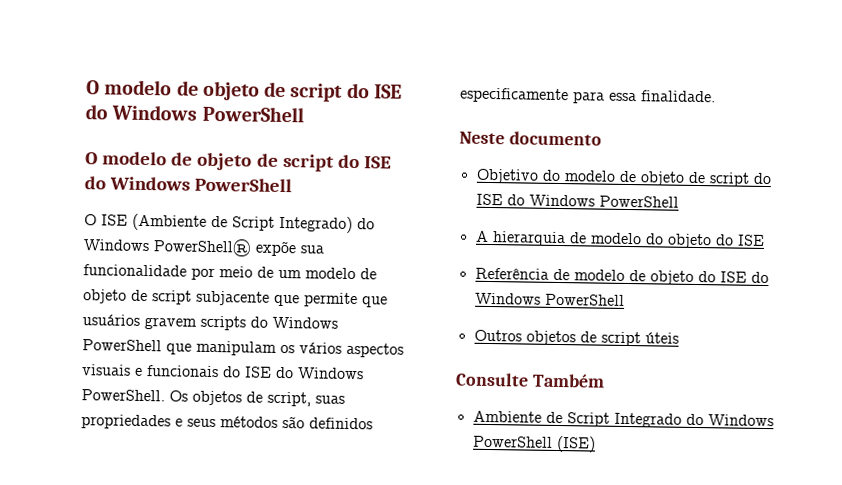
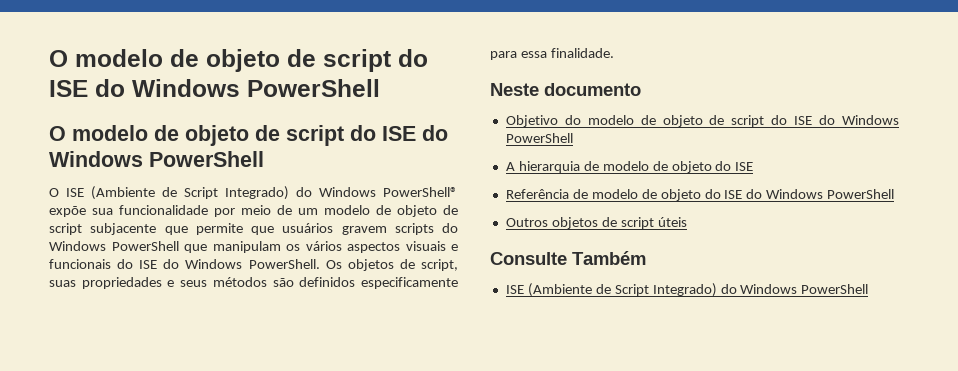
[644,233,664,245] do -> [652,161,668,171] de
[472,410,774,428] [472,435,596,453] Ambiente de Script Integrado do Windows PowerShell (ISE) -> [505,283,869,297] ISE (Ambiente de Script Integrado) do Windows PowerShell

